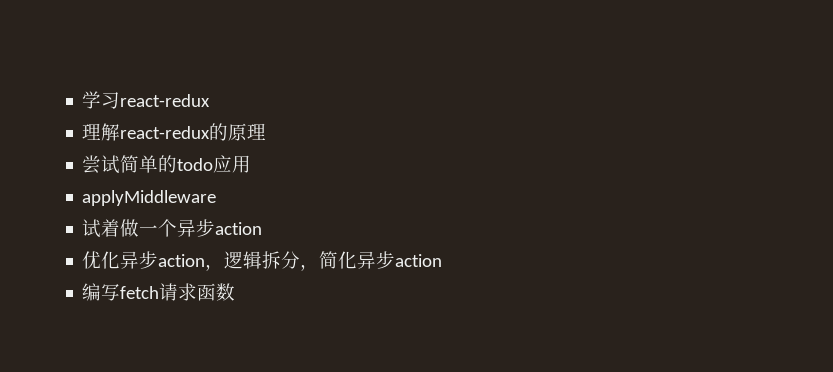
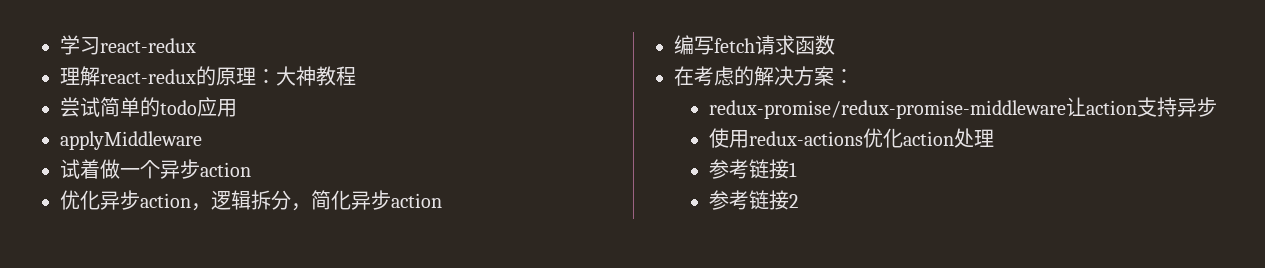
(267, 131) none -> [256,66,356,86] ：大神教程
(236, 292) none -> [674,66,854,86] [708,97,1217,119] [708,128,994,148] [708,159,797,179] [708,190,798,210] // 在考虑的解决方案： // redux-promise/redux-promise-middleware让action支持异步 // 使用redux-actions优化action处理 // 参考链接1 // 参考链接2

